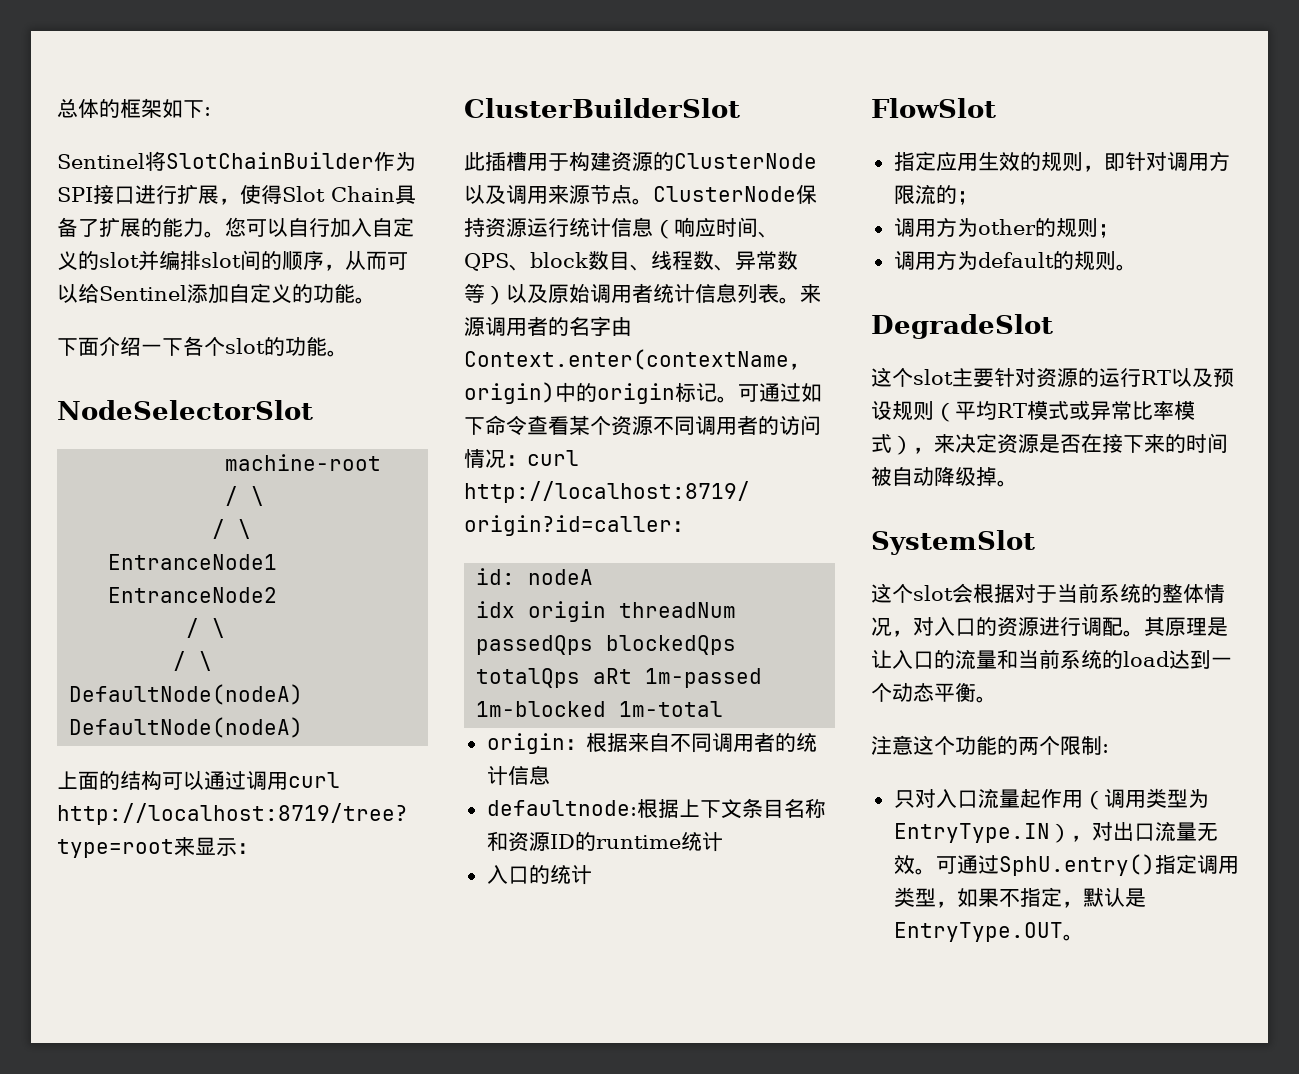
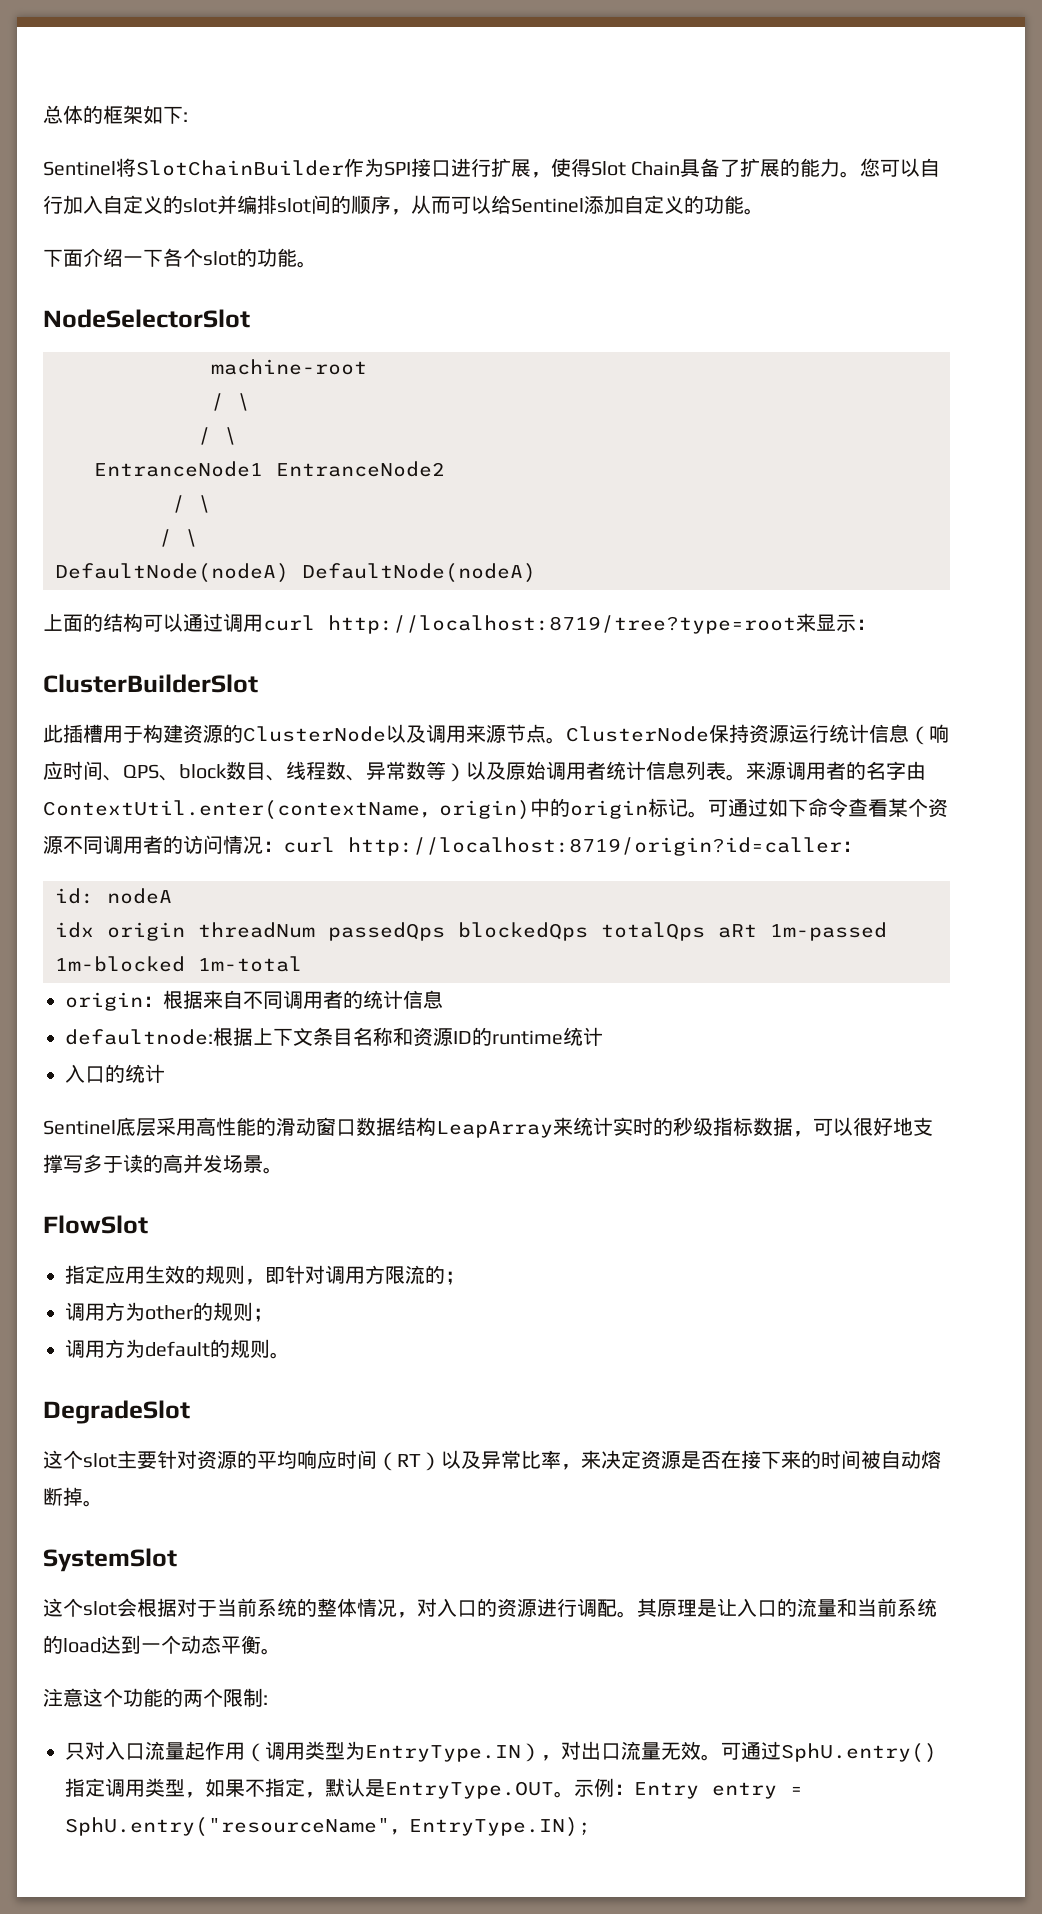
[464,349,789,370] Context.enter(contextName -> [43,800,420,820] ContextUtil.enter(contextName
(592, 875) none -> [43,1117,933,1138] [43,1154,283,1174] // Sentinel底层采用高性能的滑动窗口数据结构LeapArray来统计实时的秒级指标数据，可以很好地支撑写多于读的高并发场景。
[1099,368,1234,387] [871,400,1090,422] 运行RT以及预设规则（平均RT模式或 -> [257,1450,481,1471] 平均响应时间（RT）以及
[1174,401,1195,420] [871,434,913,455] 模式） -> (561, 1459) none
[934,466,976,486] 降级 -> [921,1450,941,1469] [43,1487,63,1506] 熔断
(1084, 937) none -> [574,1778,803,1799] [65,1817,591,1837] 示例：Entry entry = SphU.entry("resourceName"，EntryType.IN);

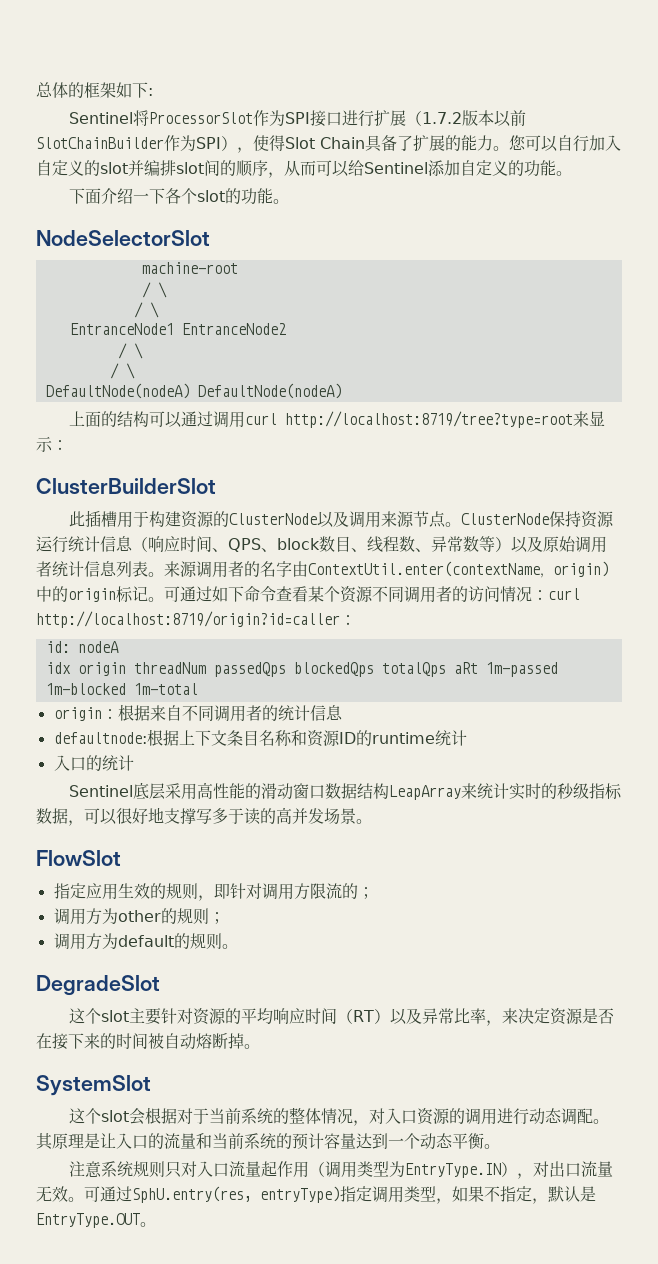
[136,160,344,176] SlotChainBuilder -> [148,112,253,124] ProcessorSlot
(531, 168) none -> [405,110,526,127] [36,135,237,151] （1.7.2版本以前SlotChainBuilder作为SPI）
[477,1598,577,1618] 的资源进行 -> [416,1108,562,1125] 资源的调用进行动态
[63,1638,101,1653] load -> [292,1133,356,1150] 预计容量
[83,1688,268,1707] 这个功能的两个限制: // -> [100,1161,165,1178] 系统规则
[781,1743,937,1763] SphU.entry() -> [132,1186,340,1203] SphU.entry(res, entryType)
[574,1778,803,1799] [65,1817,591,1837] 示例：Entry entry = SphU.entry("resourceName"，EntryType.IN); -> (156, 1224) none

